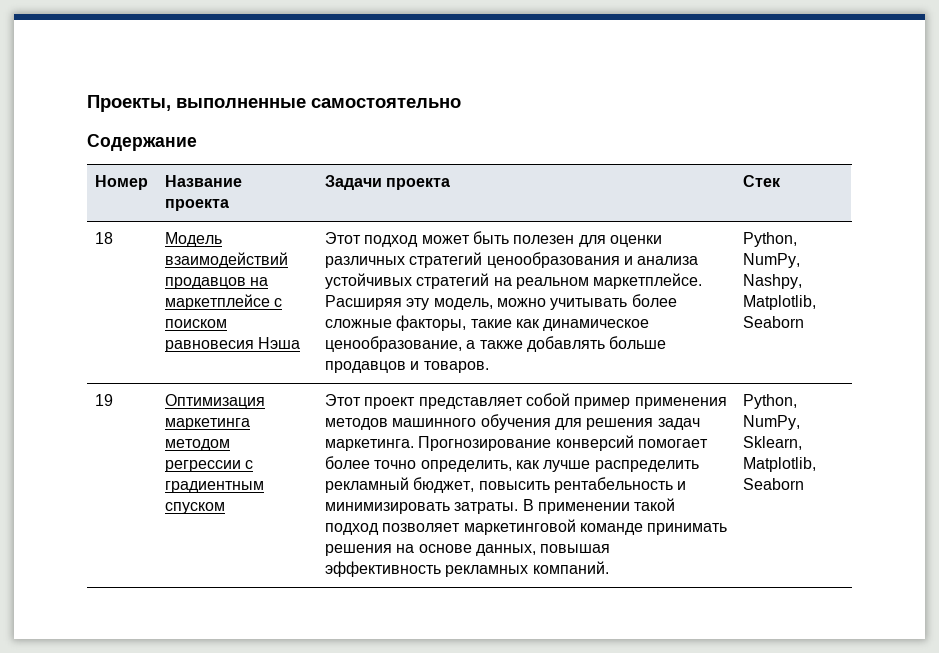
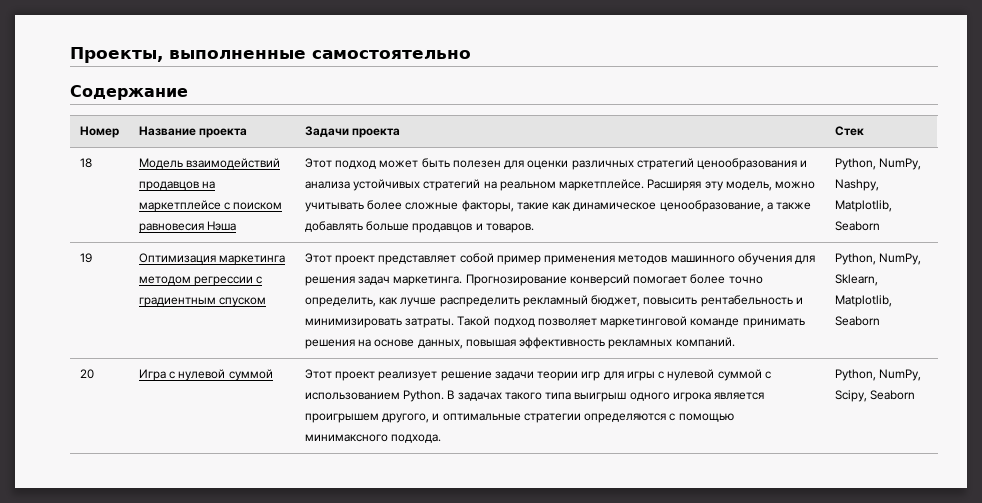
[522,498,676,514] В применении такой -> [457,316,491,326] Такой
(805, 484) none -> [79,369,94,379] [138,369,273,381] [304,369,771,381] [304,390,765,402] [304,413,734,423] [304,434,442,443] [834,369,922,381] [834,390,916,402] // 20 | Игра с нулевой суммой | Этот проект реализует решение задачи теории игр для игры с нулевой суммой с использованием Python. В задачах такого типа выигрыш одного игрока является проигрышем другого, и оптимальные стратегии определяются с помощью минимаксного подхода. | Python, NumPy, Scipy, Seaborn

